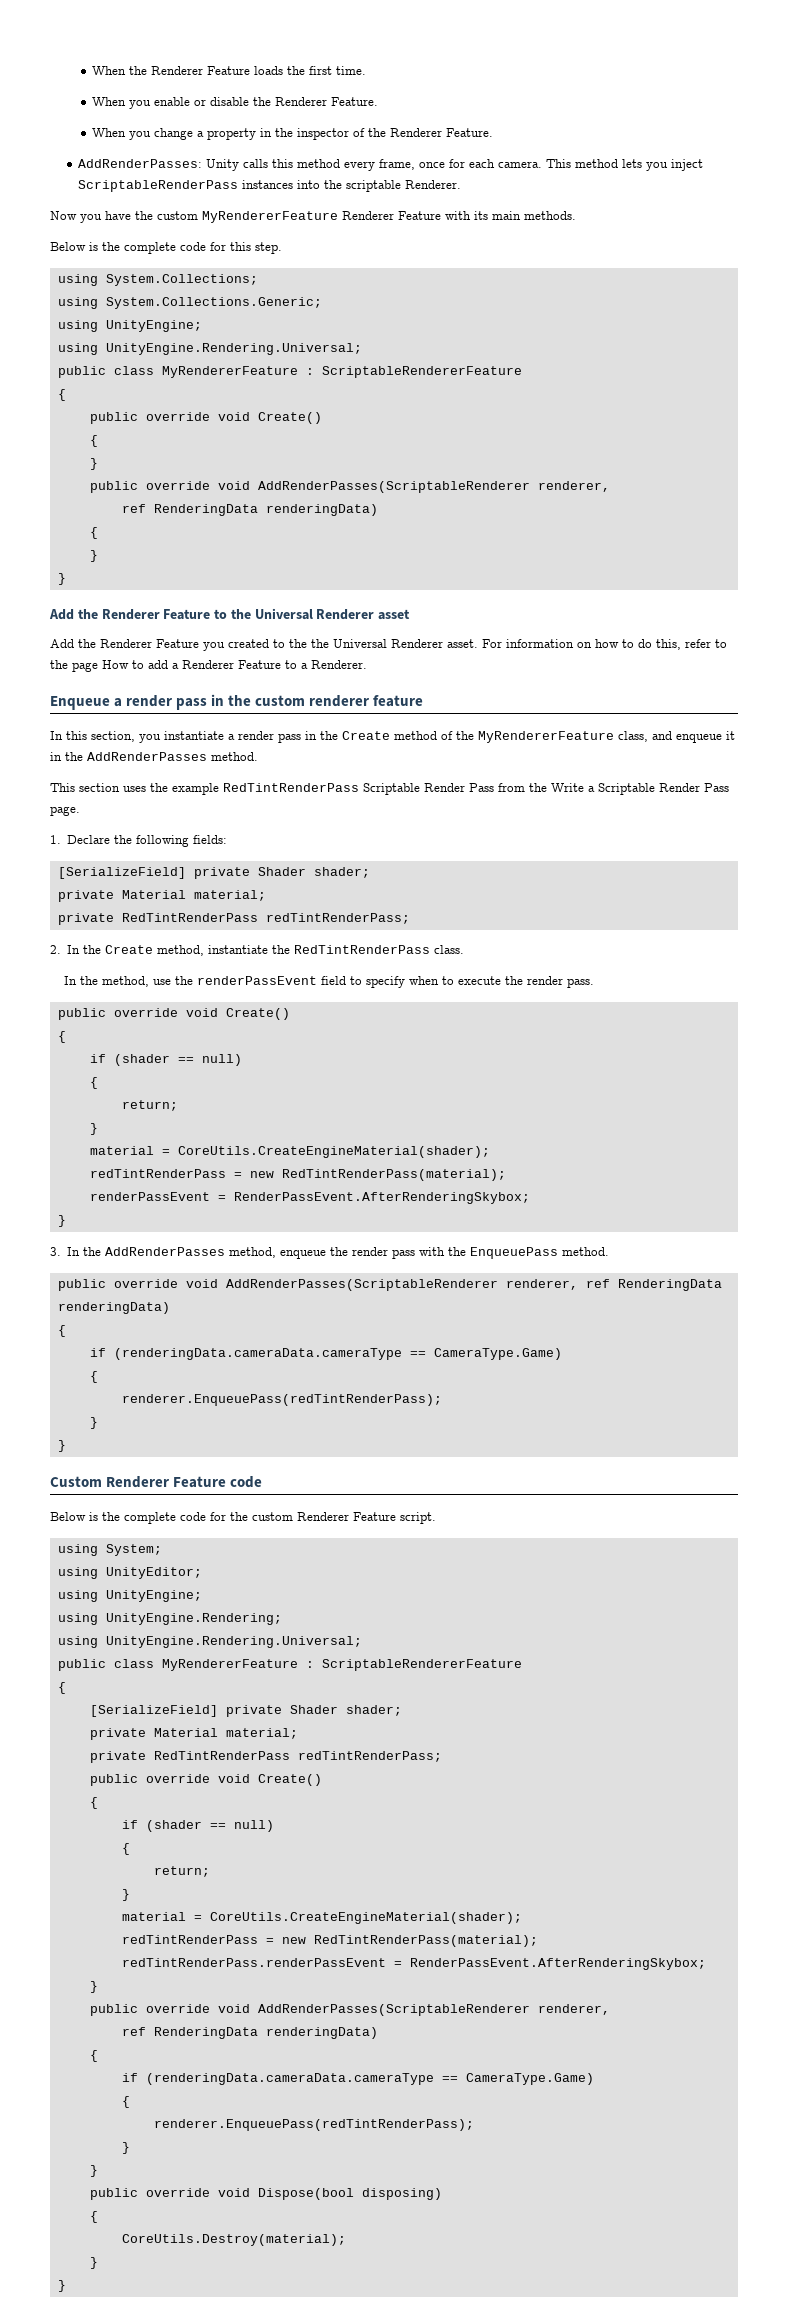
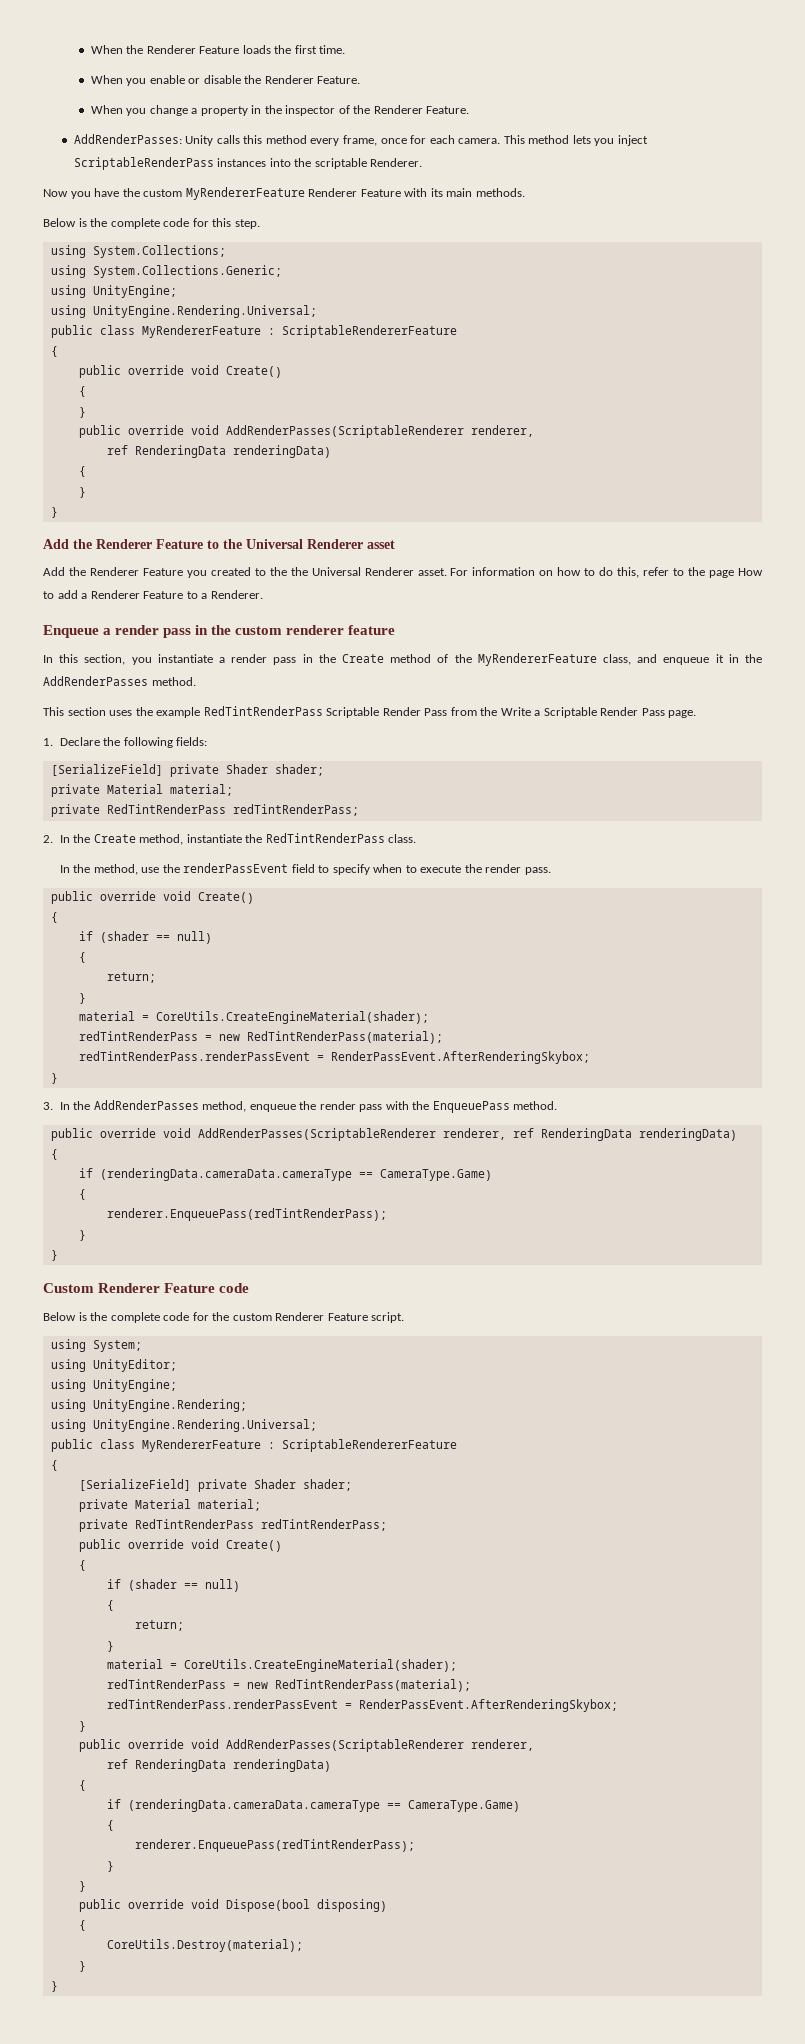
[89,1192,210,1201] renderPassEvent -> [78,1051,310,1061] redTintRenderPass.renderPassEvent

